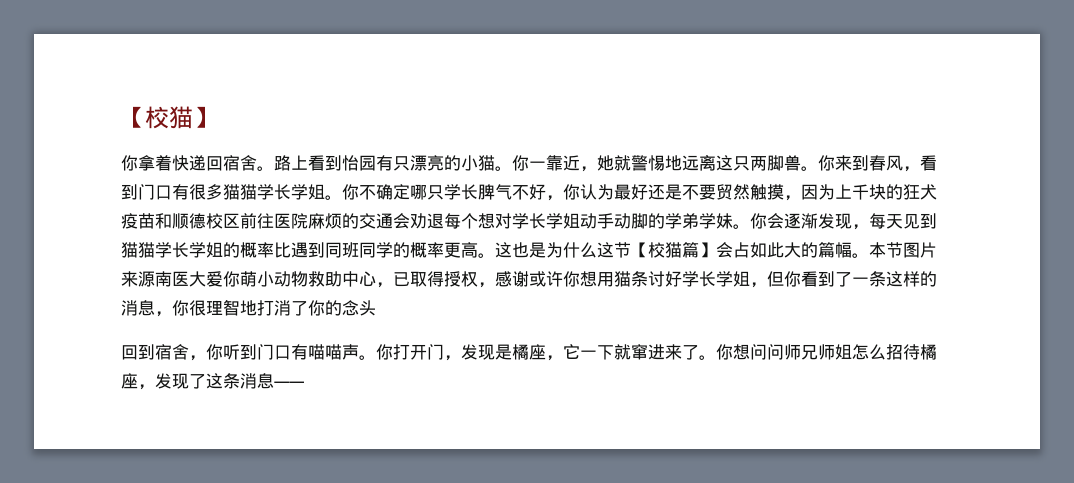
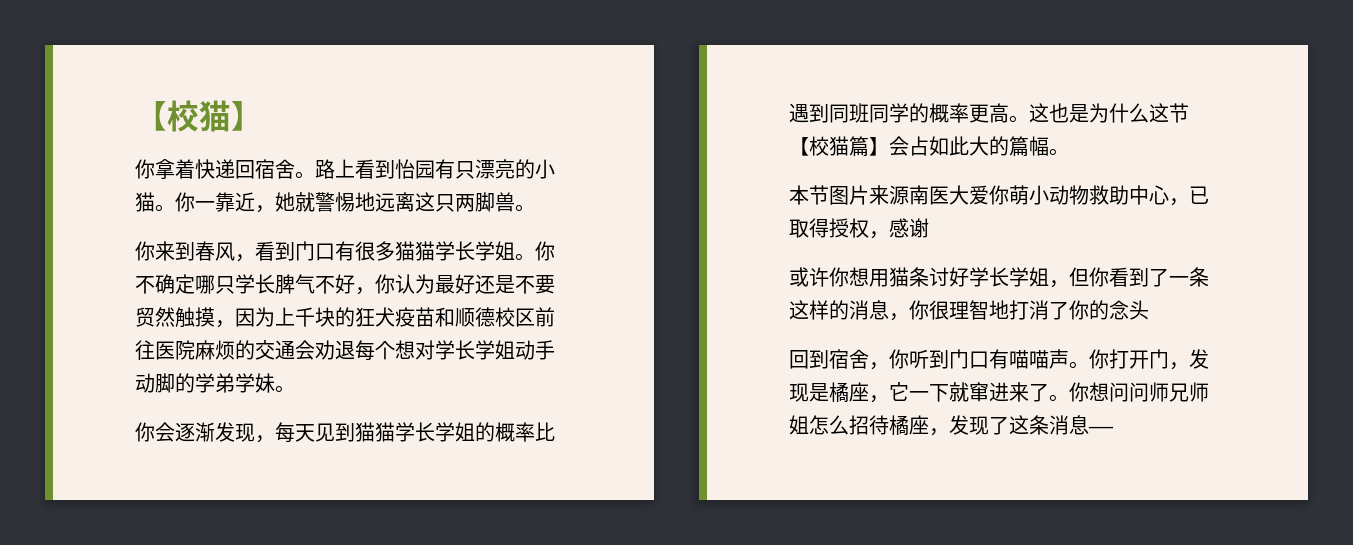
(818, 168) none -> (535, 208) //
(750, 226) none -> (295, 389) //
(869, 255) none -> (1069, 152) //
(529, 279) none -> (929, 228) //

